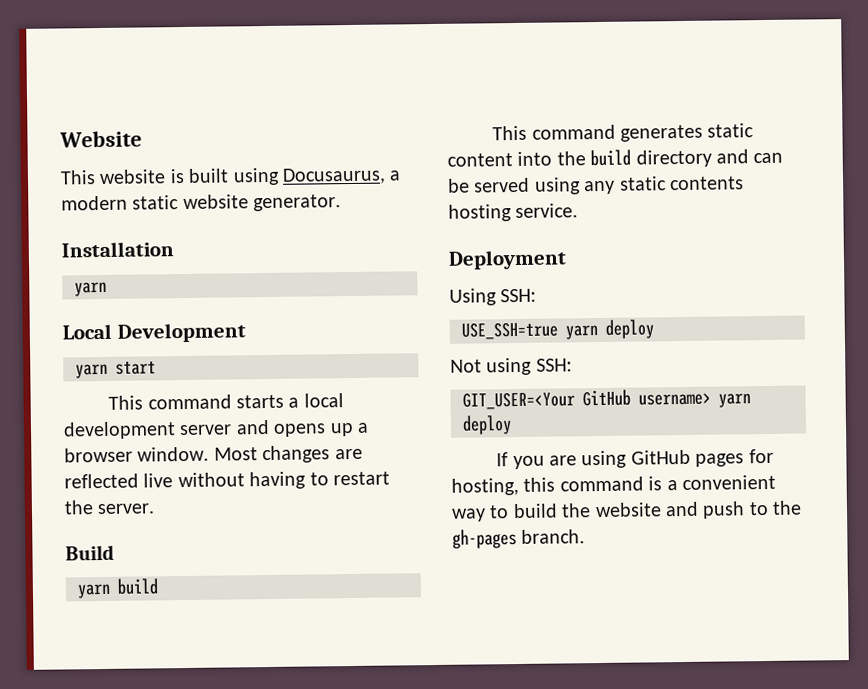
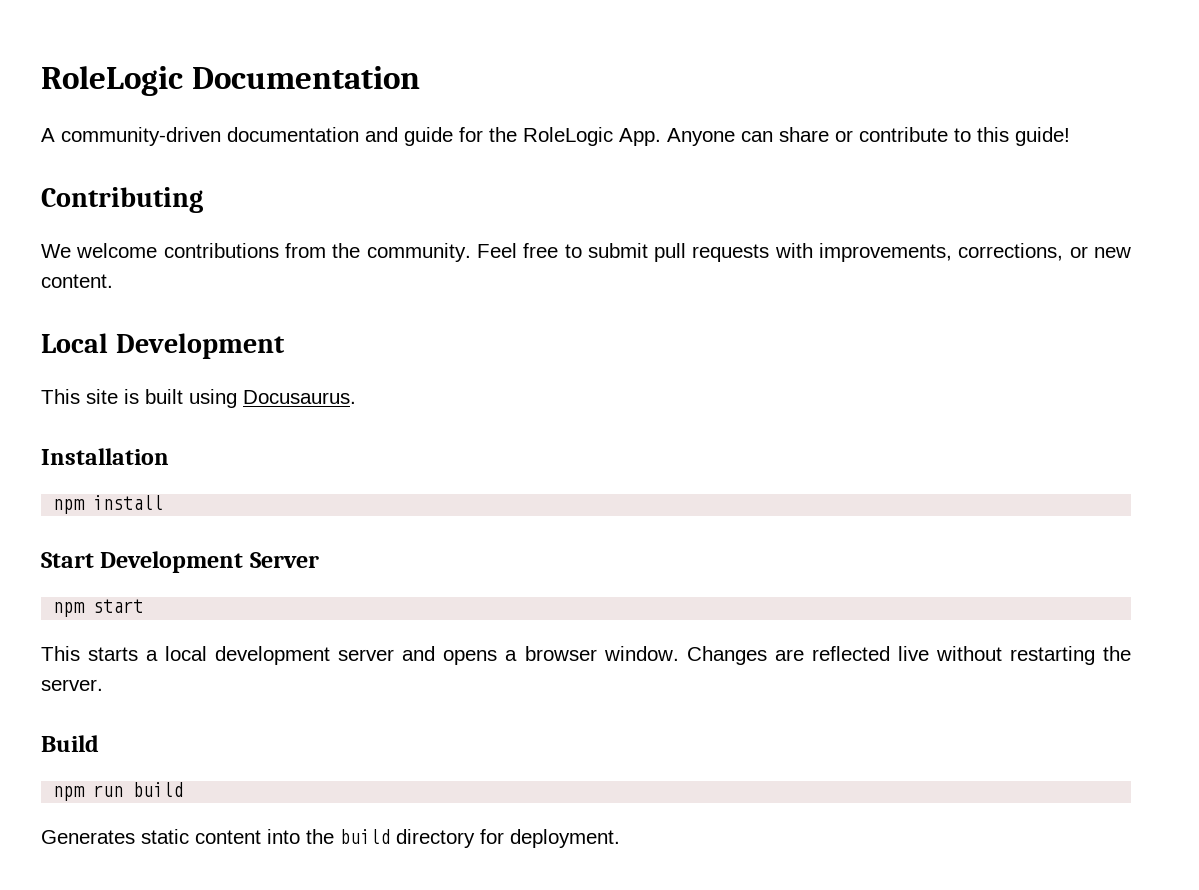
[59,130,142,148] [60,167,402,186] [61,194,342,212] [61,241,174,258] [74,281,107,297] [62,322,246,343] [75,363,108,379] Website // This website is built using Docusaurus, a modern static website generator. // Installation // yarn // Local Development // yarn -> [41,66,420,96] [41,127,1070,146] [41,187,203,213] [41,243,1131,262] [41,274,113,288] [41,333,285,359] [41,389,356,408] [41,448,169,465] [53,495,164,514] [41,551,319,573] [53,602,86,617] RoleLogic Documentation // A community-driven documentation and guide for the RoleLogic App. Anyone can share or contribute to this guide! // Contributing // We welcome contributions from the community. Feel free to submit pull requests with improvements, corrections, or new content. // Local Development // This site is built using Docusaurus. // Installation // npm install // Start Development Server // npm
[147,394,232,410] command -> (80, 653) none
[329,422,354,437] up -> (498, 657) none
[213,445,331,464] Most changes -> [686,646,767,665] Changes
[249,471,390,490] having to restart -> [1009,646,1095,665] restarting
[77,583,111,599] yarn -> [53,785,124,801] npm run
[492,124,704,142] This command generates -> [41,830,135,844] Generates
[716,149,784,164] [448,176,744,195] [448,203,579,222] [448,249,567,270] [449,288,537,306] [461,319,654,340] [450,357,572,376] [462,389,751,410] [462,415,512,435] [496,448,774,470] [451,474,776,496] [451,500,803,522] [452,529,586,549] and can be served using any static contents hosting service. // Deployment // Using SSH: // USE_SSH=true yarn deploy // Not using SSH: // GIT_USER=<Your GitHub username> yarn deploy // If you are using GitHub pages for hosting, this command is a convenient way to build the website and push to the gh-pages branch. -> [480,829,620,848] for deployment.

